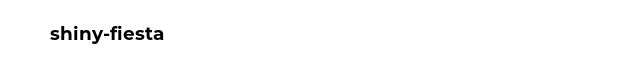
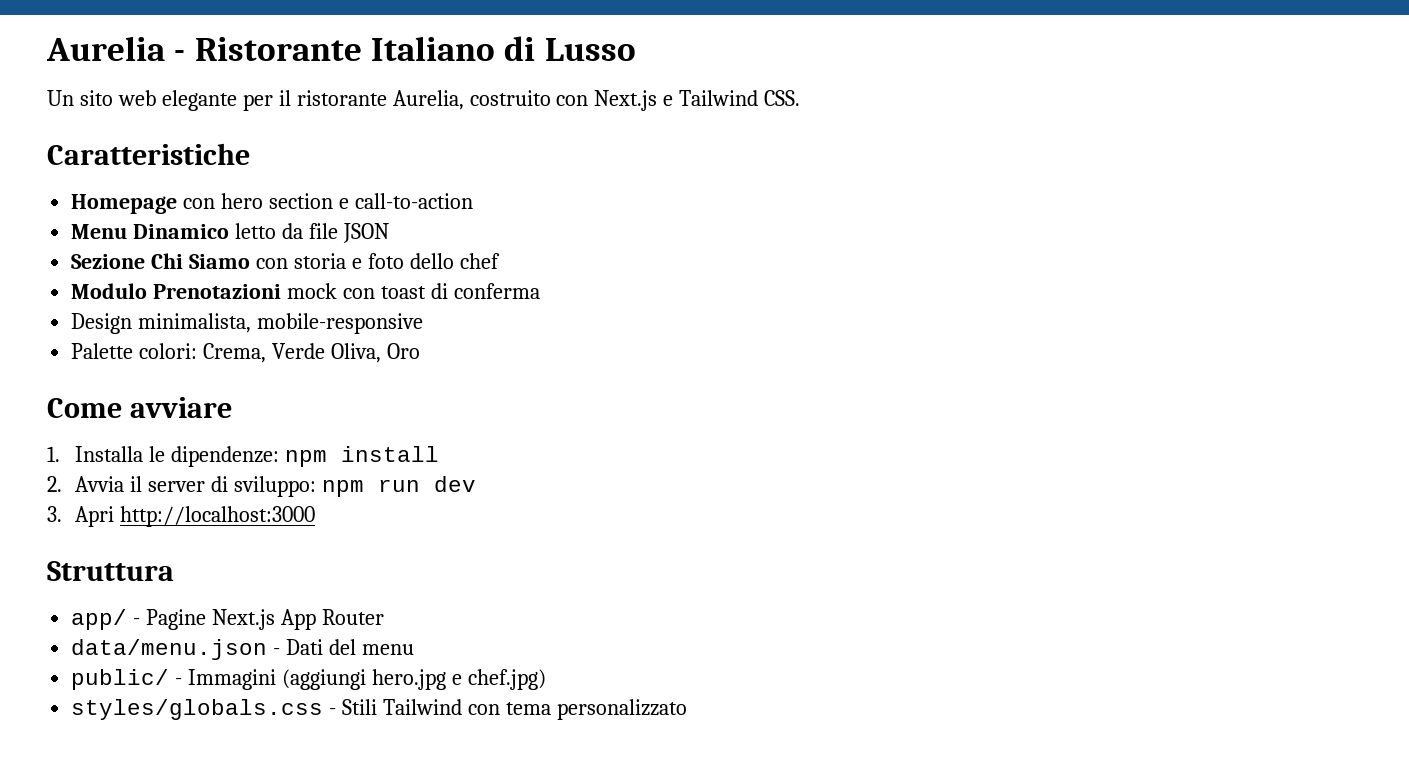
[50,25,164,44] shiny-fiesta -> [46,36,636,61] [47,90,801,111] [47,143,250,165] [71,193,473,214] [71,223,389,243] [71,253,500,269] [71,283,540,299] [71,313,424,334] [71,343,420,363] [47,397,232,418] [47,446,439,467] [47,476,476,497] [47,506,315,527] [47,561,174,581] [71,609,384,630] [71,639,414,660] [71,669,546,690] [71,699,687,720] Aurelia - Ristorante Italiano di Lusso // Un sito web elegante per il ristorante Aurelia, costruito con Next.js e Tailwind CSS. // Caratteristiche // Homepage con hero section e call-to-action // Menu Dinamico letto da file JSON // Sezione Chi Siamo con storia e foto dello chef // Modulo Prenotazioni mock con toast di conferma // Design minimalista, mobile-responsive // Palette colori: Crema, Verde Oliva, Oro // Come avviare // 1. Installa le dipendenze: npm install // 2. Avvia il server di sviluppo: npm run dev // 3. Apri http://localhost:3000 // Struttura // app/ - Pagine Next.js App Router // data/menu.json - Dati del menu // public/ - Immagini (aggiungi hero.jpg e chef.jpg) // styles/globals.css - Stili Tailwind con tema personalizzato

